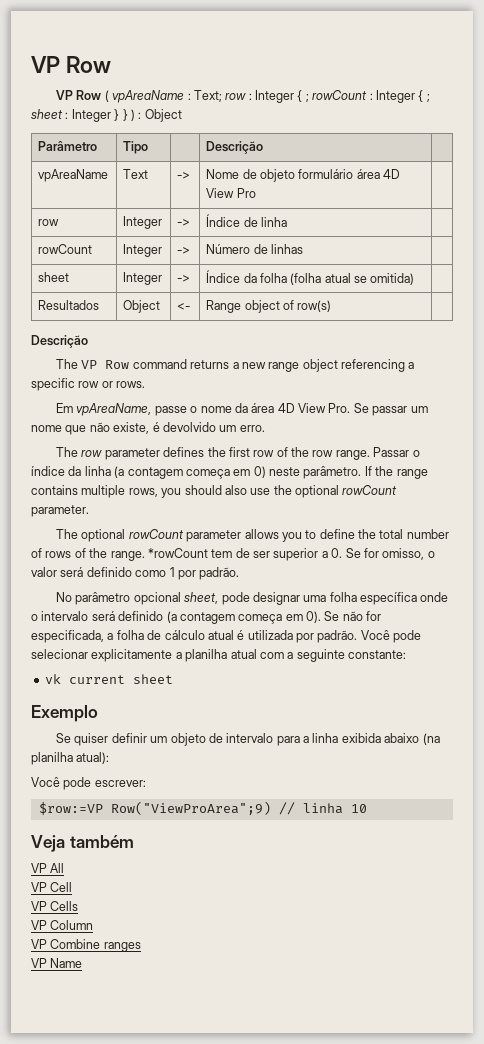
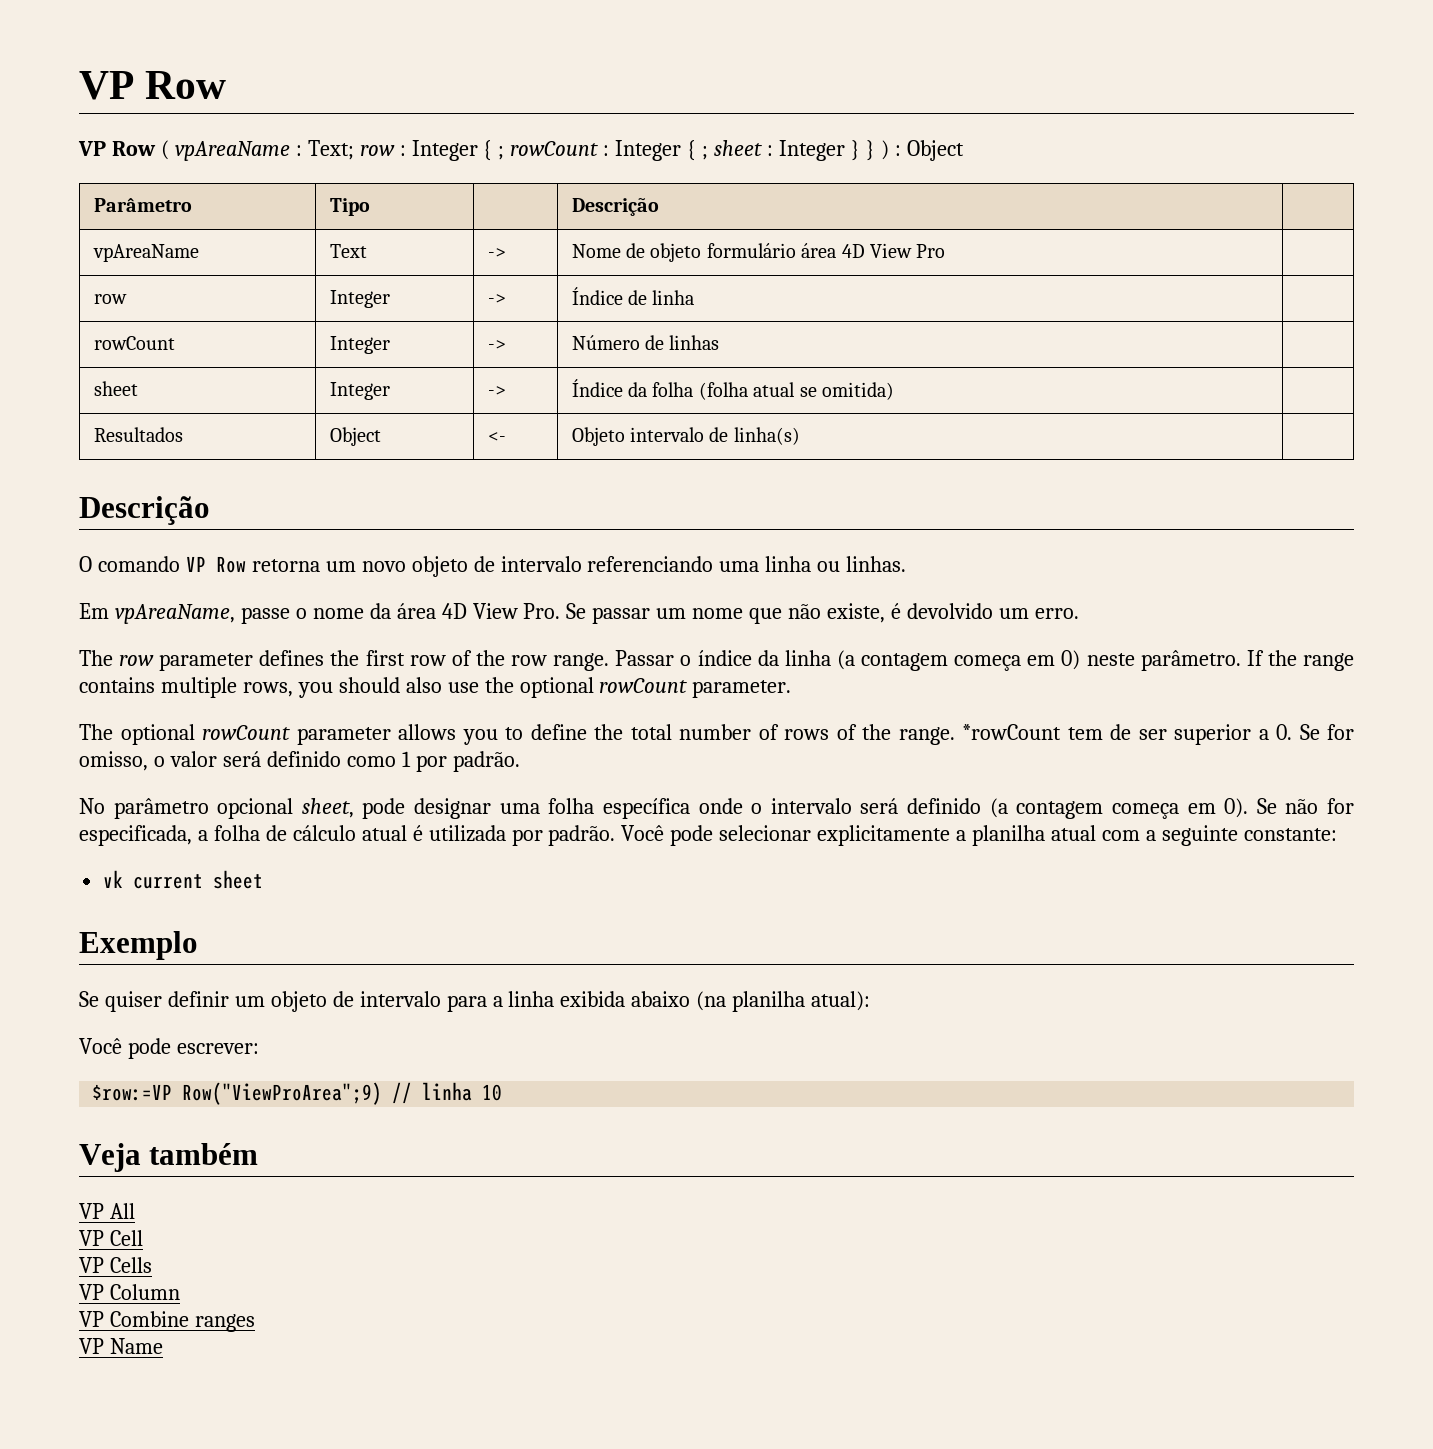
[206,300,332,313] [31,335,88,348] [56,359,415,372] [31,378,146,391] Range object of row(s) | // Descrição // The VP Row command returns a new range object referencing a specific row or rows. -> [571,427,800,446] [79,496,210,525] [79,556,907,577] Objeto intervalo de linha(s) | // Descrição // O comando VP Row retorna um novo objeto de intervalo referenciando uma linha ou linhas.

